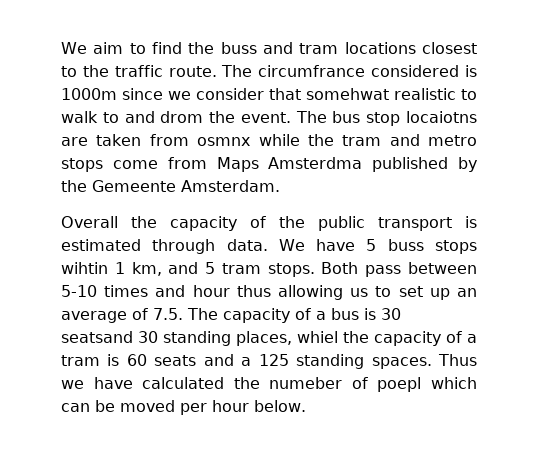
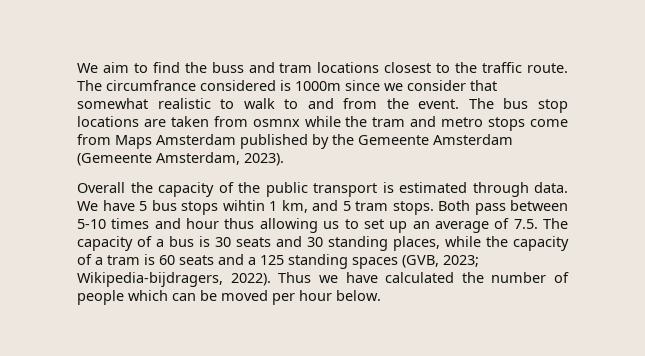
[306,88,389,100] somehwat -> [77,98,148,109] somewhat
[160,111,204,123] drom -> [343,98,378,109] from
[405,111,477,123] locaiotns -> [77,116,139,127] locations
[268,157,363,169] Amsterdma -> [156,134,236,145] Amsterdam
[181,180,280,192] Amsterdam. -> [433,134,513,145] [77,152,284,166] Amsterdam (Gemeente Amsterdam, 2023).
[387,239,424,251] buss -> [151,200,177,211] bus
[61,331,133,343] seatsand -> [236,236,302,247] seats and
[297,331,338,343] whiel -> [445,236,481,247] while
[371,357,432,369] spaces. -> [352,255,479,269] [77,272,271,287] spaces (GVB, 2023; Wikipedia-bijdragers, 2022).
[269,377,422,392] numeber of poepl -> [491,272,569,283] [77,290,124,305] number of people

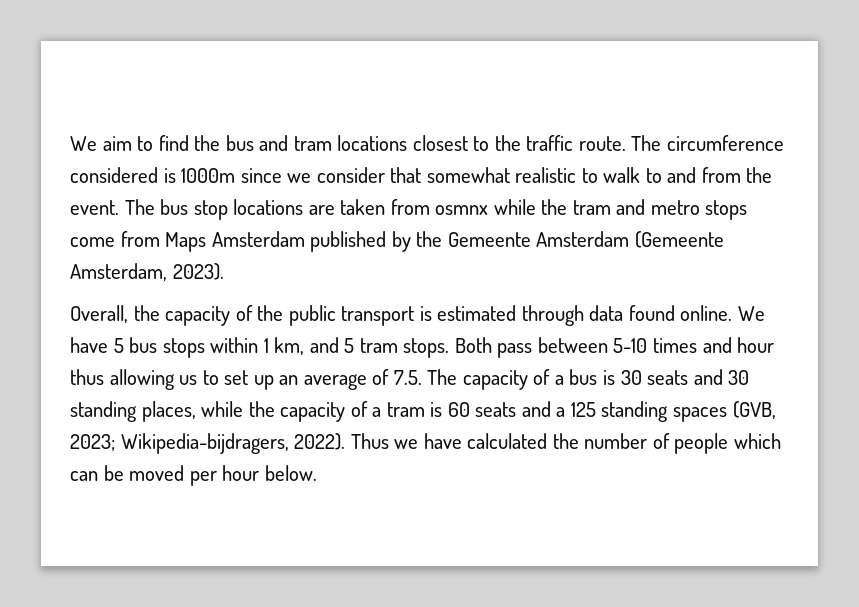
[211,62,244,73] buss -> [225,135,254,151] bus
[106,80,196,91] circumfrance -> [667,135,785,151] circumference
[77,182,125,193] Overall -> [70,305,128,323] Overall,
[534,182,568,193] data. -> [589,305,733,321] data found online.
[222,200,265,211] wihtin -> [210,337,259,353] within

